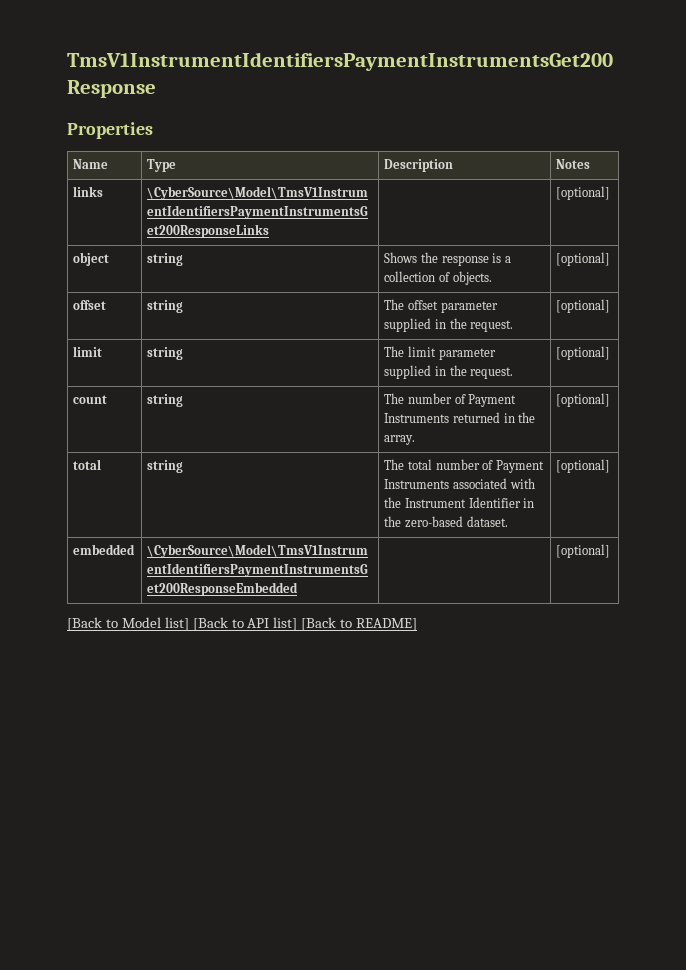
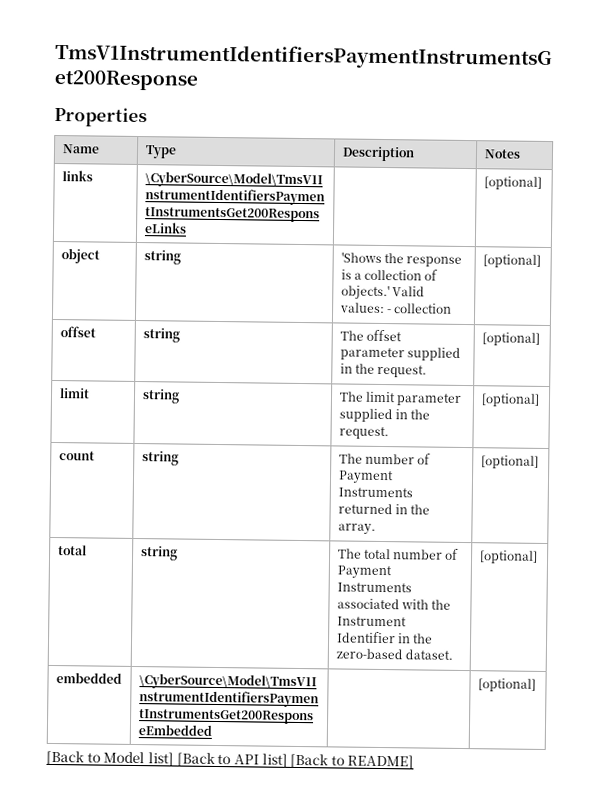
[384,252,418,263] Shows -> [340,252,382,263] 'Shows
[452,271,492,285] objects. -> [340,285,425,301] [339,302,453,314] objects.' Valid values: - collection

